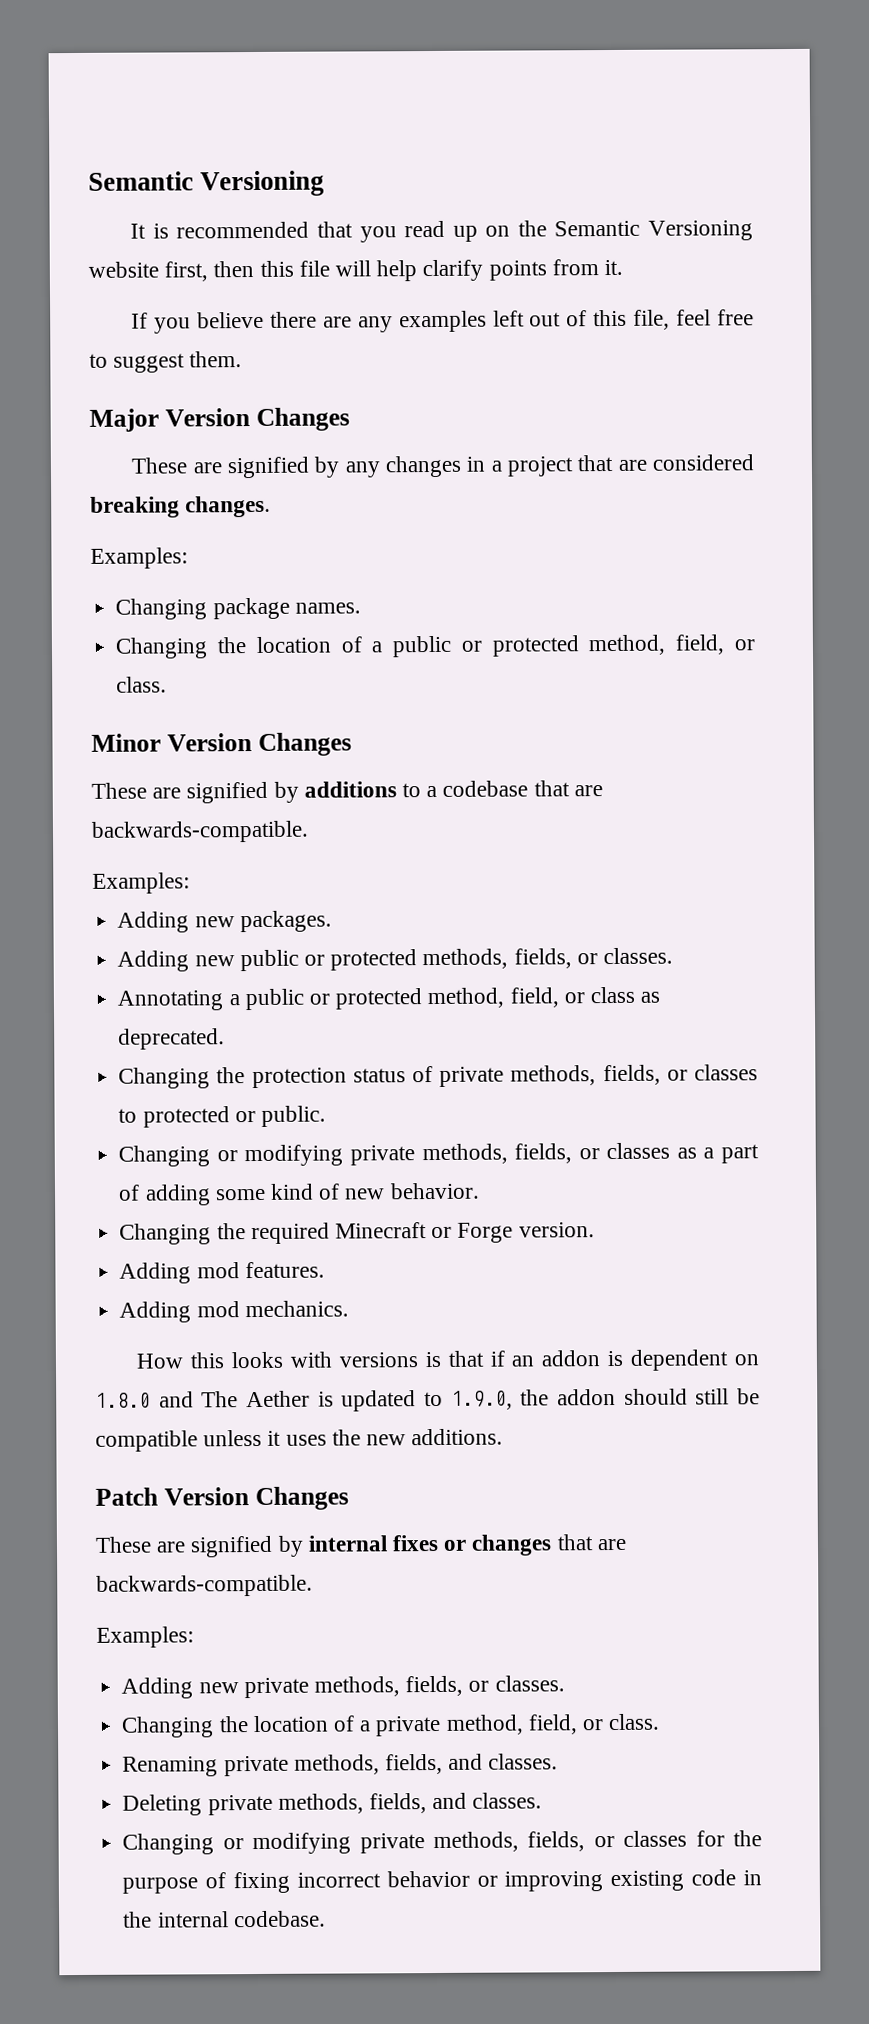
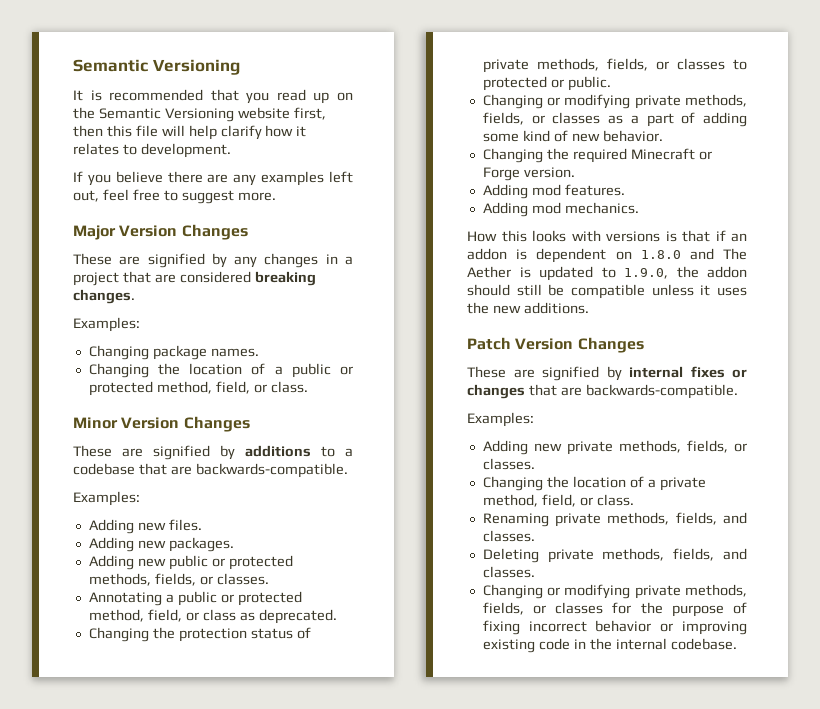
[488,259,624,281] points from it. -> [265,125,307,137] [73,143,231,158] how it relates to development.
[529,309,671,330] out of this file, -> [73,190,99,202] out,
[189,351,243,368] them. -> [237,192,276,201] more.
(190, 883) none -> [88,519,202,534] // Adding new files.

